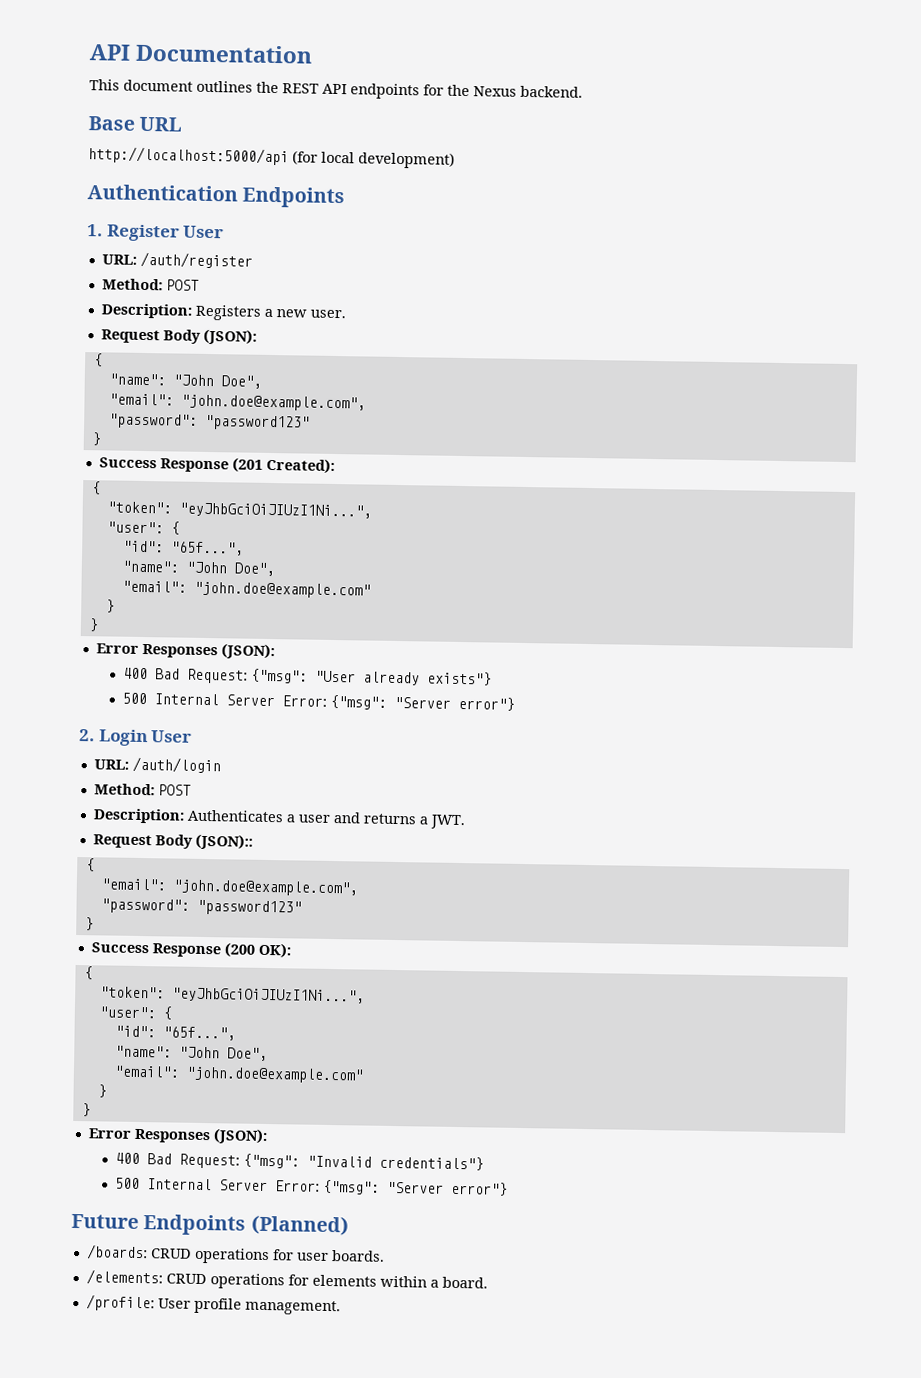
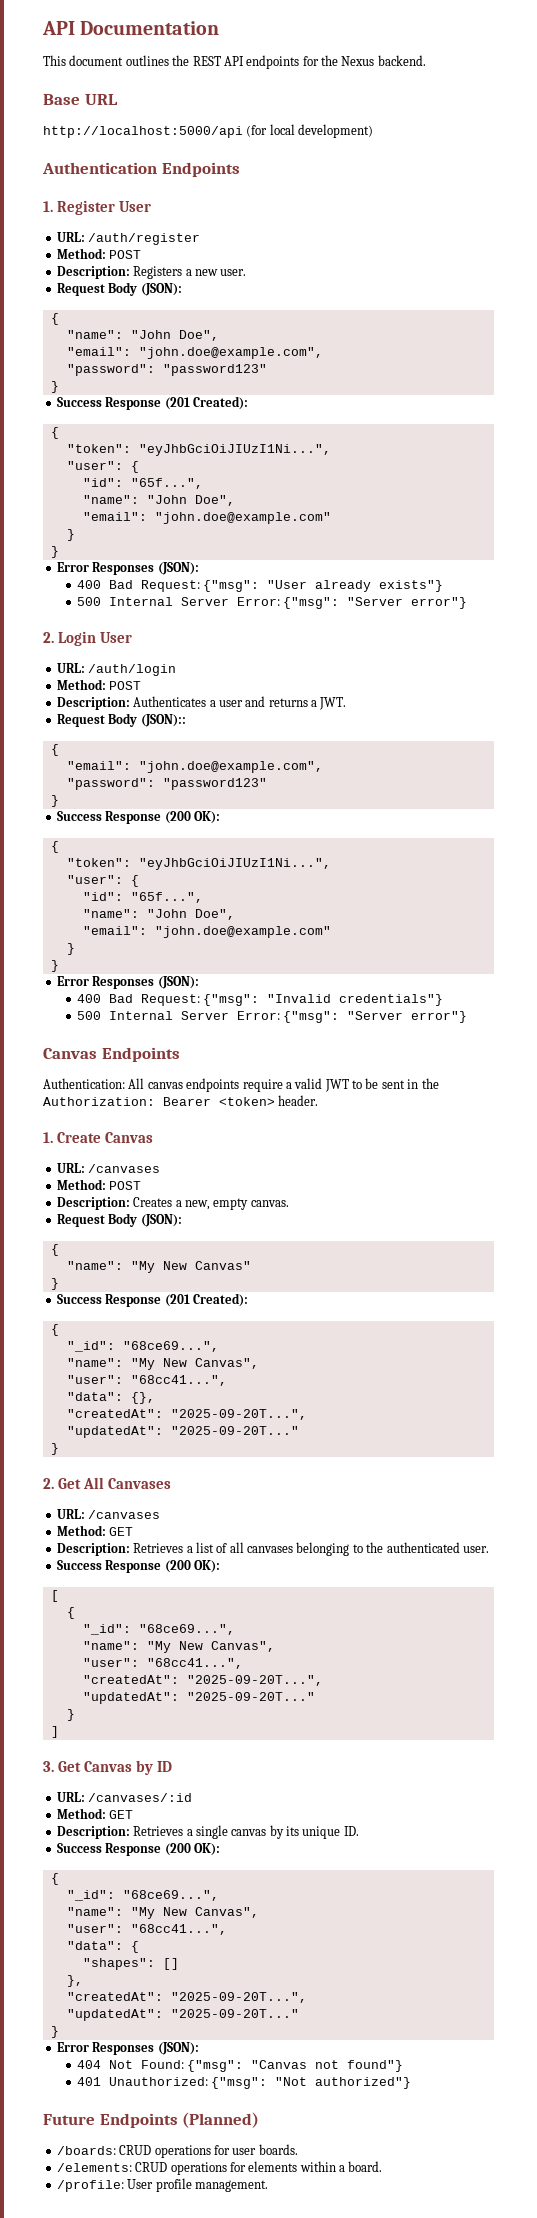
(508, 1188) none -> [43,1047,180,1062] [43,1078,439,1092] [43,1095,319,1106] [43,1132,153,1143] [56,1163,161,1173] [56,1179,142,1190] [56,1197,289,1210] [56,1213,182,1227] [50,1244,59,1256] [66,1261,251,1273] [50,1278,59,1290] [56,1293,248,1307] [50,1324,59,1336] [66,1341,219,1352] [66,1358,259,1370] [66,1375,227,1386] [66,1392,155,1404] [66,1409,307,1420] [66,1426,299,1438] [50,1443,59,1455] [43,1477,171,1489] [56,1509,161,1519] [56,1525,134,1536] [56,1542,489,1556] [56,1560,220,1573] [50,1590,59,1602] [66,1607,75,1619] [82,1624,235,1635] [82,1641,275,1653] [82,1658,243,1669] [82,1675,323,1686] [82,1692,315,1704] [66,1709,75,1721] [50,1726,59,1738] [43,1760,172,1775] [56,1792,193,1802] [56,1808,134,1819] [56,1825,359,1839] [56,1843,220,1856] [50,1873,59,1885] [66,1890,219,1901] [66,1907,259,1919] [66,1924,227,1935] [66,1941,139,1953] [82,1958,179,1970] [66,1975,83,1987] [66,1992,307,2003] [66,2009,299,2021] [50,2026,59,2038] [56,2042,199,2055] [76,2060,404,2072] [76,2077,412,2089] // Canvas Endpoints // Authentication: All canvas endpoints require a valid JWT to be sent in the Authorization: Bearer <token> header. // 1. Create Canvas // URL: /canvases // Method: POST // Description: Creates a new, empty canvas. // Request Body (JSON): // { // "name": "My New Canvas" // } // Success Response (201 Created): // { // "_id": "68ce69...", // "name": "My New Canvas", // "user": "68cc41...", // "data": {}, // "createdAt": "2025-09-20T...", // "updatedAt": "2025-09-20T..." // } // 2. Get All Canvases // URL: /canvases // Method: GET // Description: Retrieves a list of all canvases belonging to the authenticated user. // Success Response (200 OK): // [ // { // "_id": "68ce69...", // "name": "My New Canvas", // "user": "68cc41...", // "createdAt": "2025-09-20T...", // "updatedAt": "2025-09-20T..." // } // ] // 3. Get Canvas by ID // URL: /canvases/:id // Method: GET // Description: Retrieves a single canvas by its unique ID. // Success Response (200 OK): // { // "_id": "68ce69...", // "name": "My New Canvas", // "user": "68cc41...", // "data": { // "shapes": [] // }, // "createdAt": "2025-09-20T...", // "updatedAt": "2025-09-20T..." // } // Error Responses (JSON): // 404 Not Found: {"msg": "Canvas not found"} // 401 Unauthorized: {"msg": "Not authorized"}

